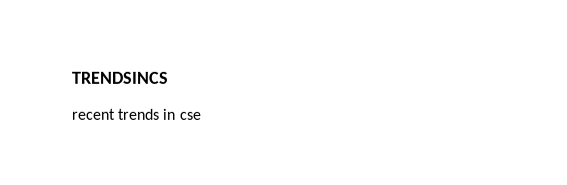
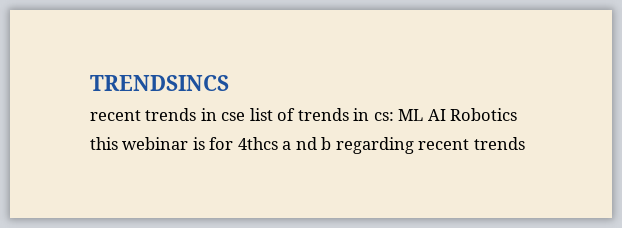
(201, 115) none -> [249,108,518,121] [90,137,525,154] list of trends in cs: ML AI Robotics // this webinar is for 4thcs a nd b regarding recent trends

